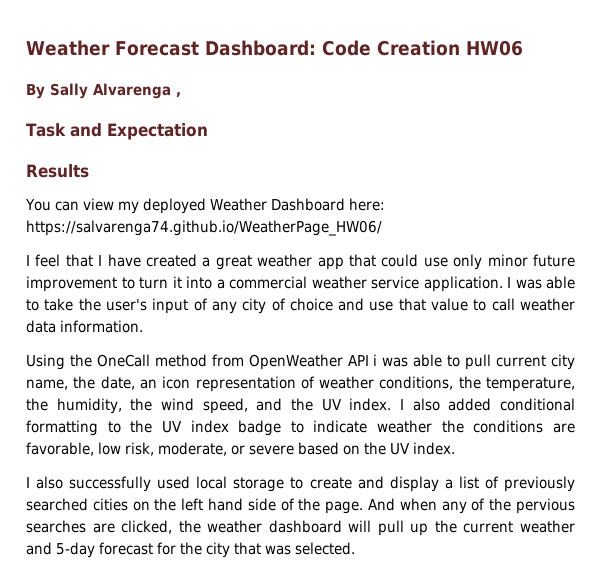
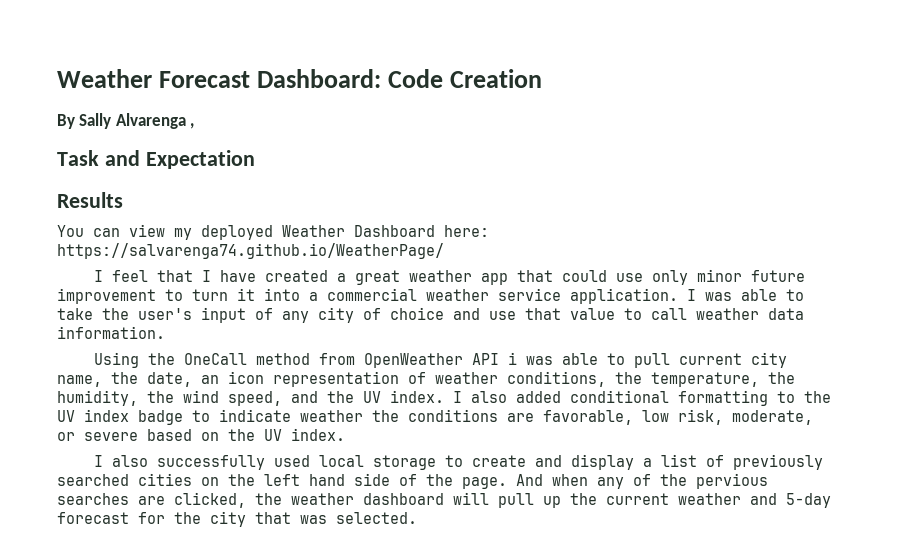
[465,40,523,56] HW06 -> (542, 78) none
[26,220,382,236] https://salvarenga74.github.io/WeatherPage_HW06/ -> [57,243,444,259] https://salvarenga74.github.io/WeatherPage/

